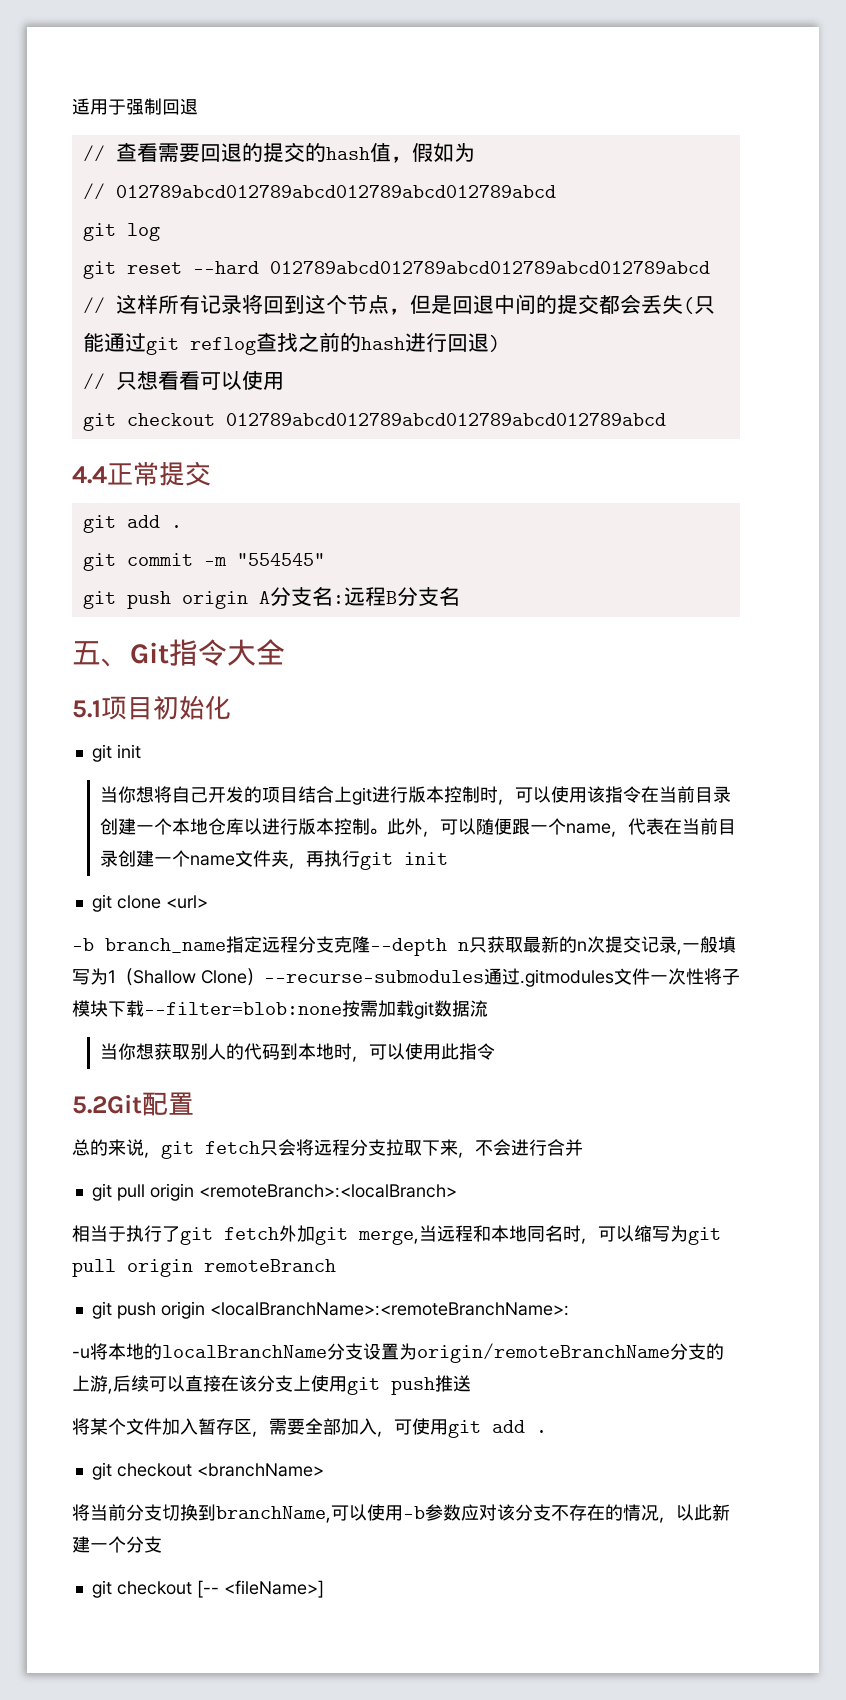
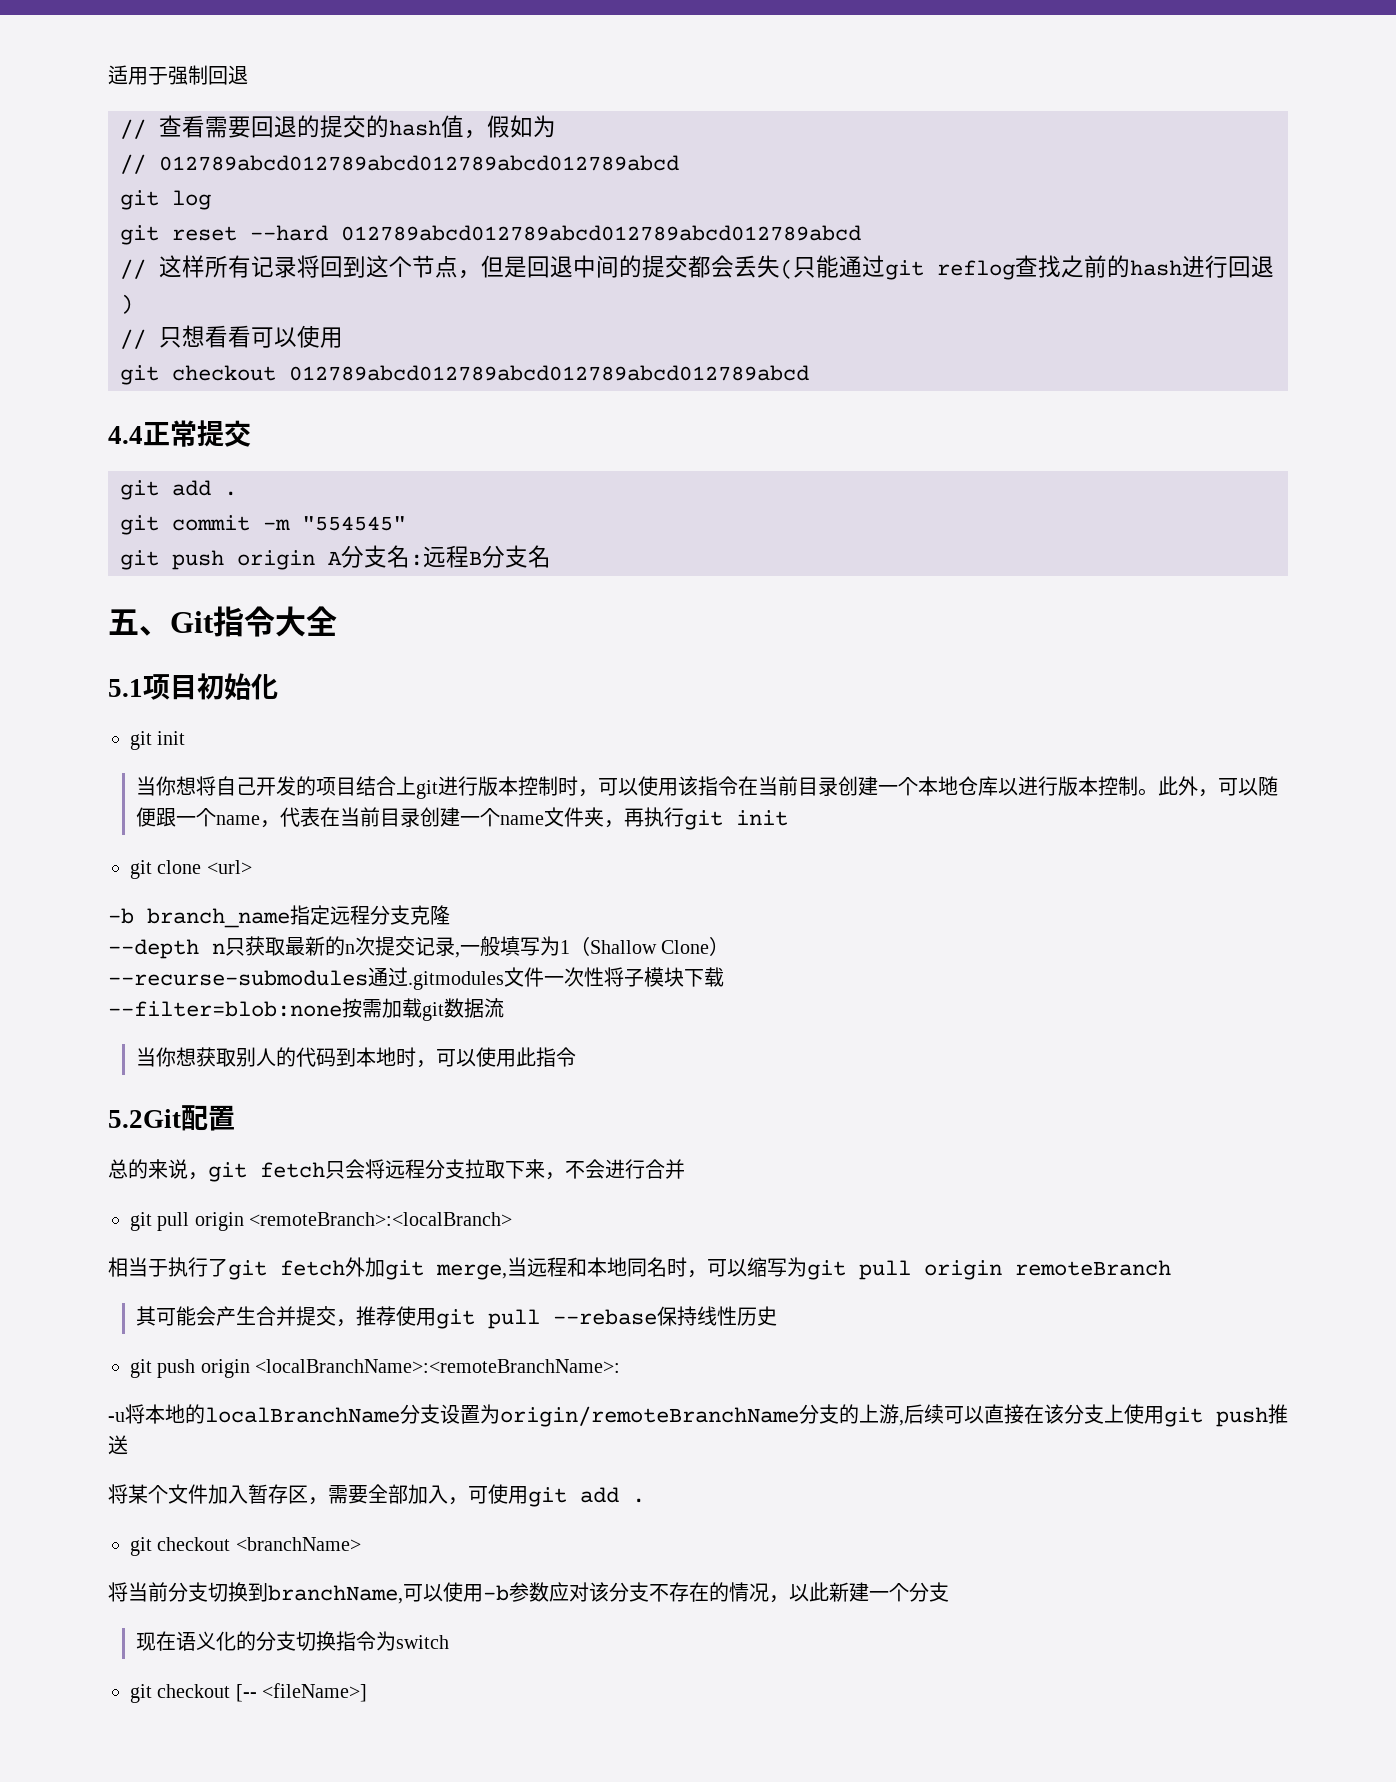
(370, 944) none -> (450, 915) //
(264, 977) none -> (730, 946) //
(144, 1008) none -> (724, 977) //
(336, 1265) none -> [135,1306,777,1329] // 其可能会产生合并提交，推荐使用git pull --rebase保持线性历史
(162, 1544) none -> [135,1631,449,1651] // 现在语义化的分支切换指令为switch

